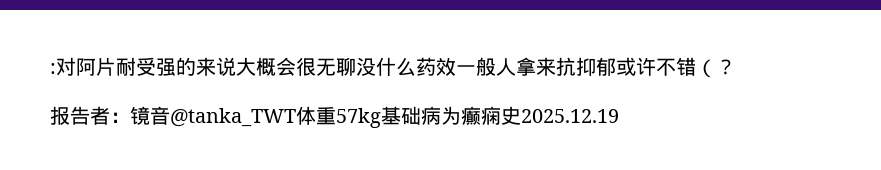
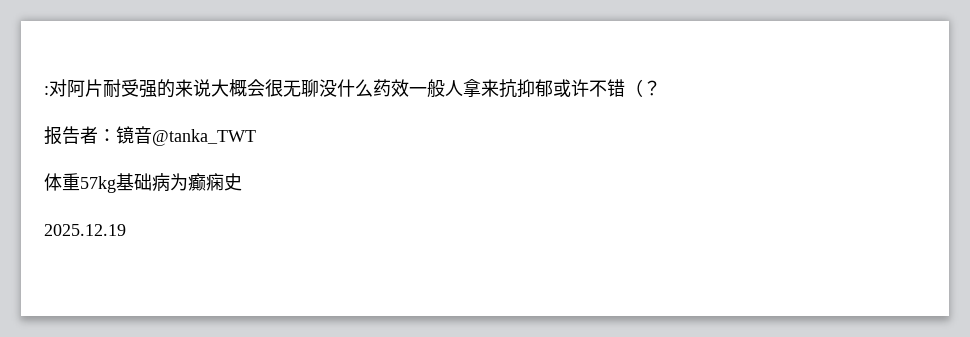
(296, 117) none -> (256, 137) //
(521, 115) none -> (242, 182) //

